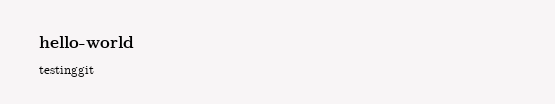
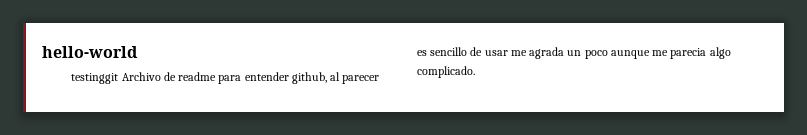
(94, 71) none -> [121,72,380,84] [417,47,731,59] [417,66,475,78] Archivo de readme para entender github, al parecer es sencillo de usar me agrada un poco aunque me parecia algo complicado.

